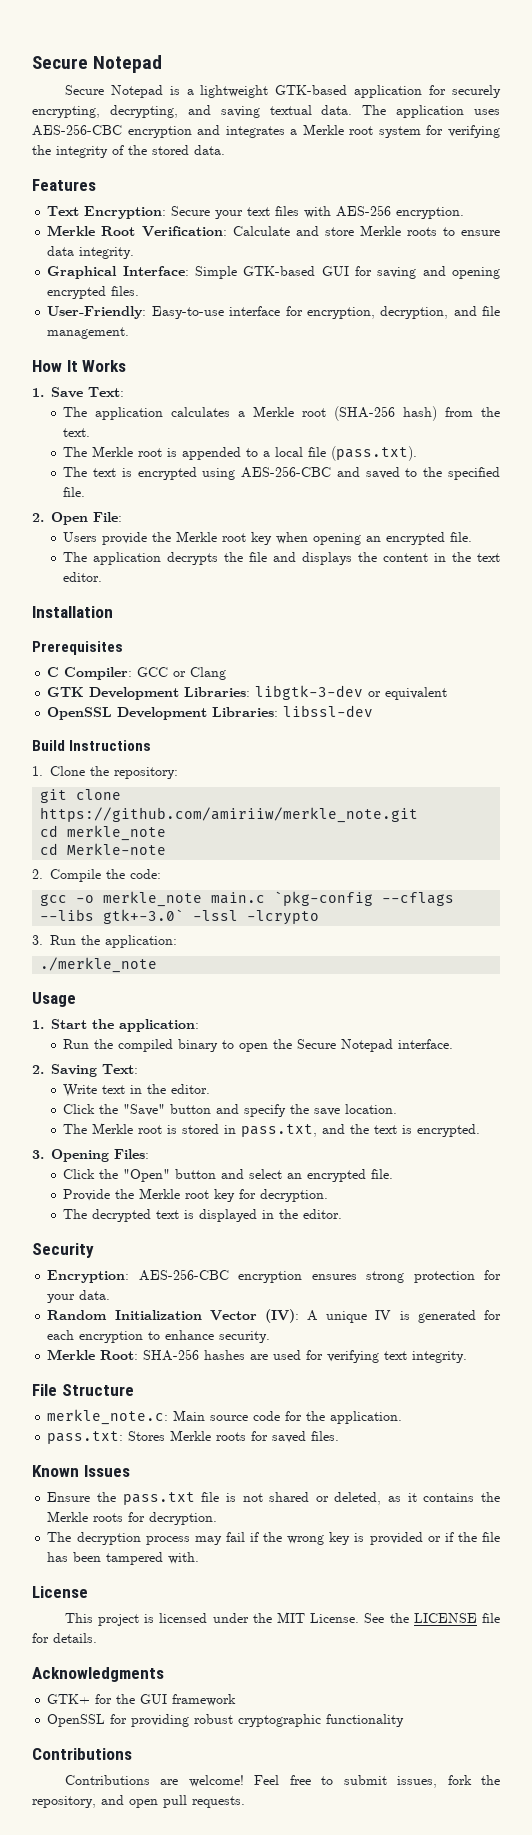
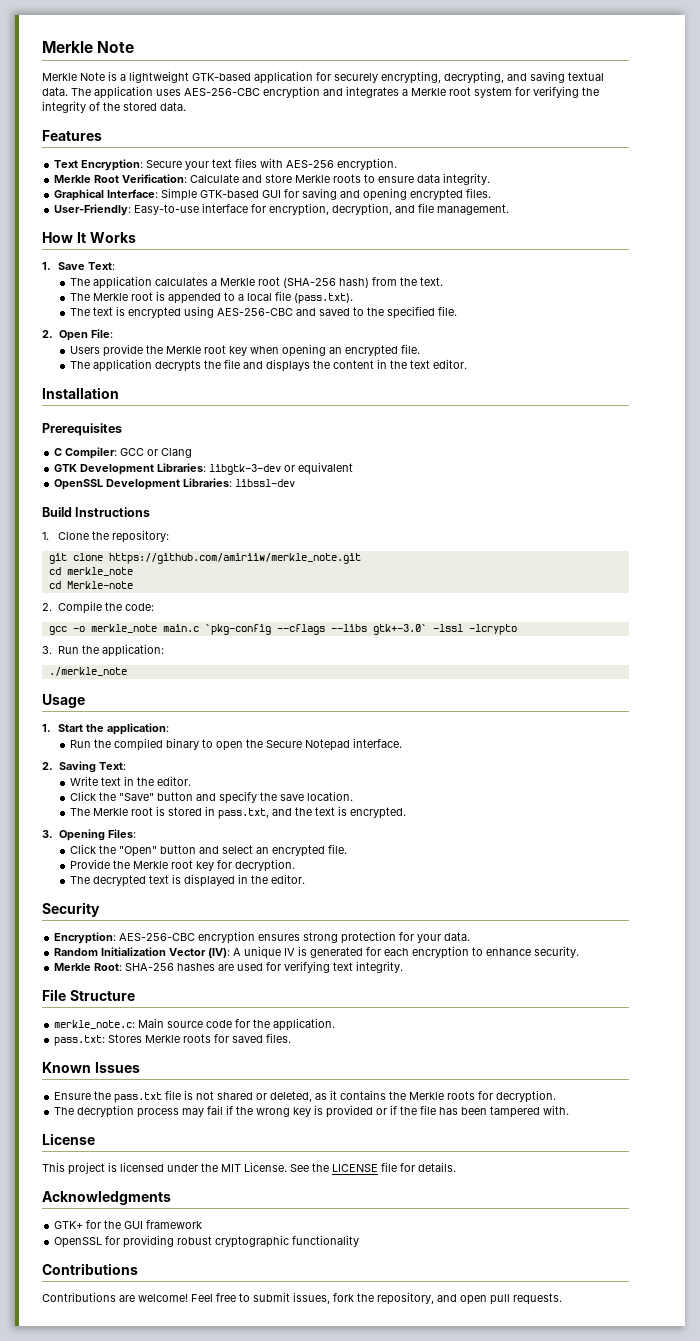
[32,55,163,73] [64,85,163,98] Secure Notepad // Secure Notepad -> [42,41,135,53] [42,72,105,81] Merkle Note // Merkle Note

